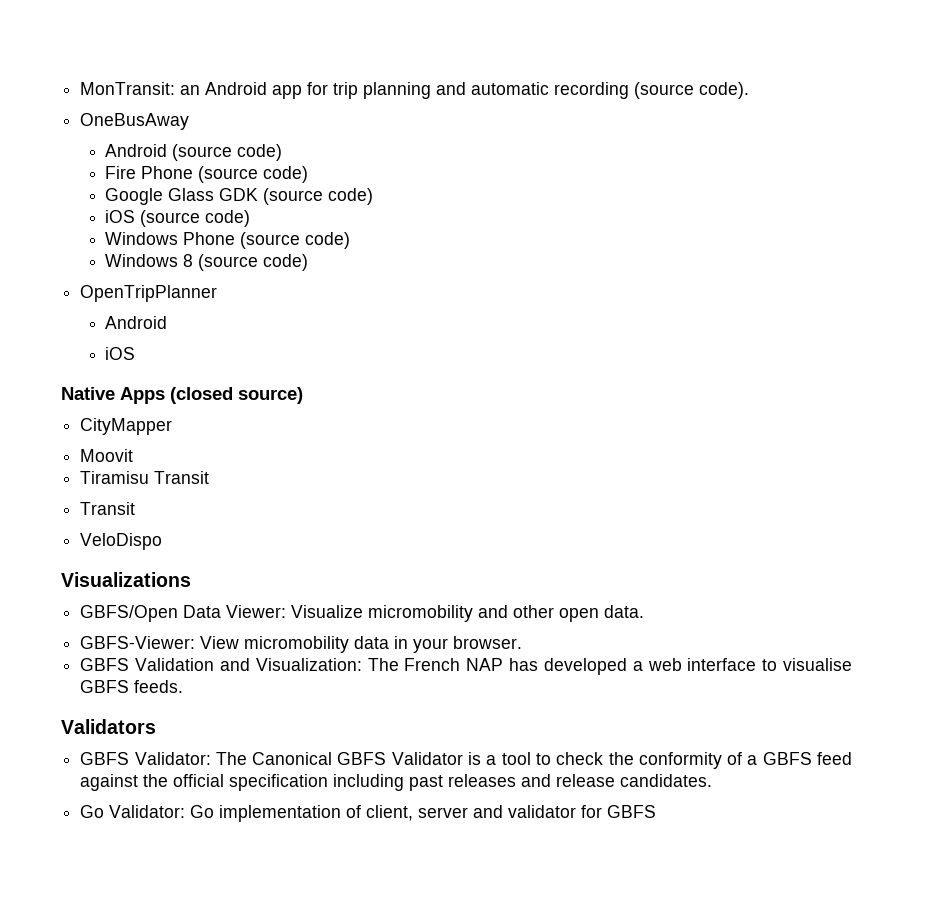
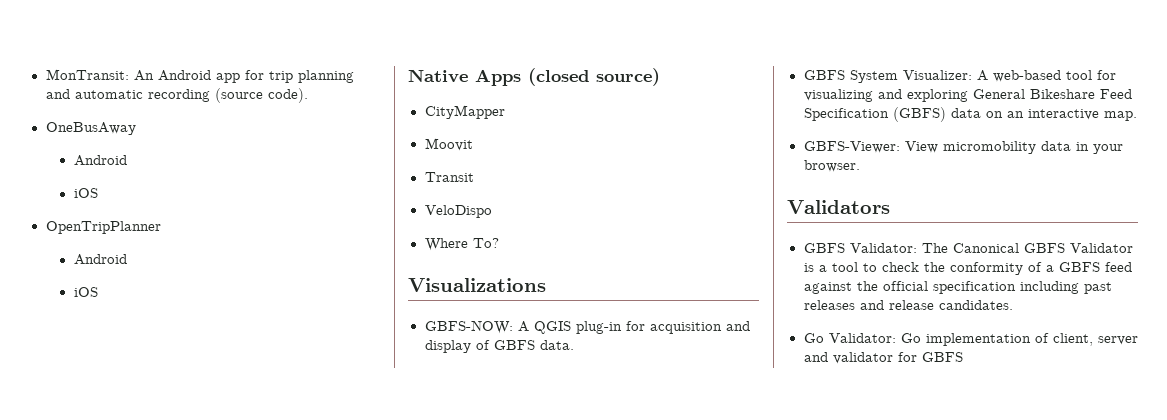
[180,85,201,95] an -> [133,70,154,81] An
[172,144,283,161] [105,166,309,183] [105,188,374,205] [105,210,251,227] [105,232,351,249] [105,254,309,271] (source code) // Fire Phone (source code) // Google Glass GDK (source code) // iOS (source code) // Windows Phone (source code) // Windows 8 (source code) -> [73,188,98,198] // iOS
[80,471,210,484] // Tiramisu Transit -> (473, 144) none
(163, 541) none -> [424,238,499,251] // Where To?
[80,605,645,622] GBFS/Open Data Viewer: Visualize micromobility and other open data. -> [424,320,750,334] [424,340,574,353] [803,70,1116,83] [803,89,1132,102] [803,107,1137,122] GBFS-NOW: A QGIS plug-in for acquisition and display of GBFS data. // GBFS System Visualizer: A web-based tool for visualizing and exploring General Bikeshare Feed Specification (GBFS) data on an interactive map.
[80,658,853,675] [80,680,184,693] // GBFS Validation and Visualization: The French NAP has developed a web interface to visualise GBFS feeds. -> (860, 166) none

